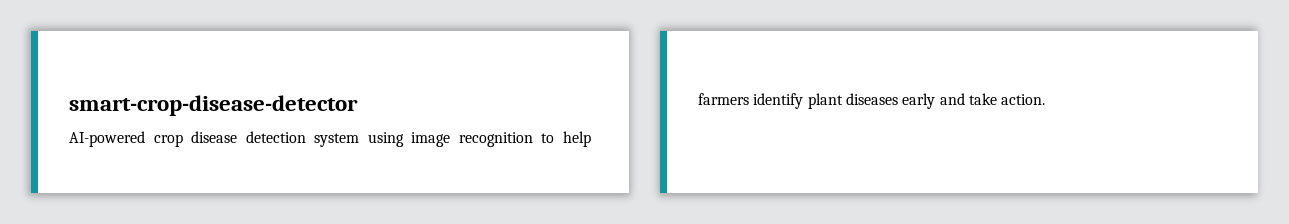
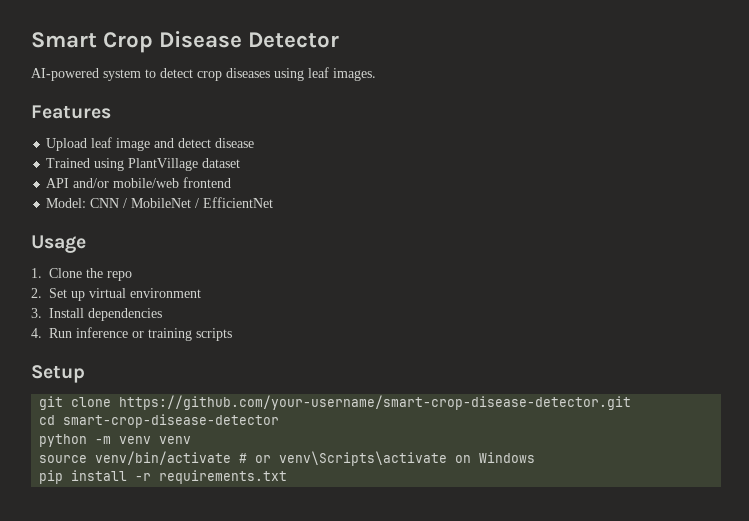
[69,95,358,116] [69,131,591,147] [698,93,1046,109] smart-crop-disease-detector // AI-powered crop disease detection system using image recognition to help farmers identify plant diseases early and take action. -> [31,31,340,53] [31,67,376,81] [31,105,111,119] [46,137,255,151] [46,158,241,171] [46,177,232,188] [46,197,274,208] [31,235,86,253] [31,268,132,281] [31,288,201,301] [31,308,162,321] [31,327,232,341] [31,365,85,383] [39,395,632,410] [39,414,280,428] [39,434,192,447] [39,451,536,466] [39,470,288,484] Smart Crop Disease Detector // AI-powered system to detect crop diseases using leaf images. // Features // Upload leaf image and detect disease // Trained using PlantVillage dataset // API and/or mobile/web frontend // Model: CNN / MobileNet / EfficientNet // Usage // 1. Clone the repo // 2. Set up virtual environment // 3. Install dependencies // 4. Run inference or training scripts // Setup // git clone https://github.com/your-username/smart-crop-disease-detector.git // cd smart-crop-disease-detector // python -m venv venv // source venv/bin/activate # or venv\Scripts\activate on Windows // pip install -r requirements.txt

